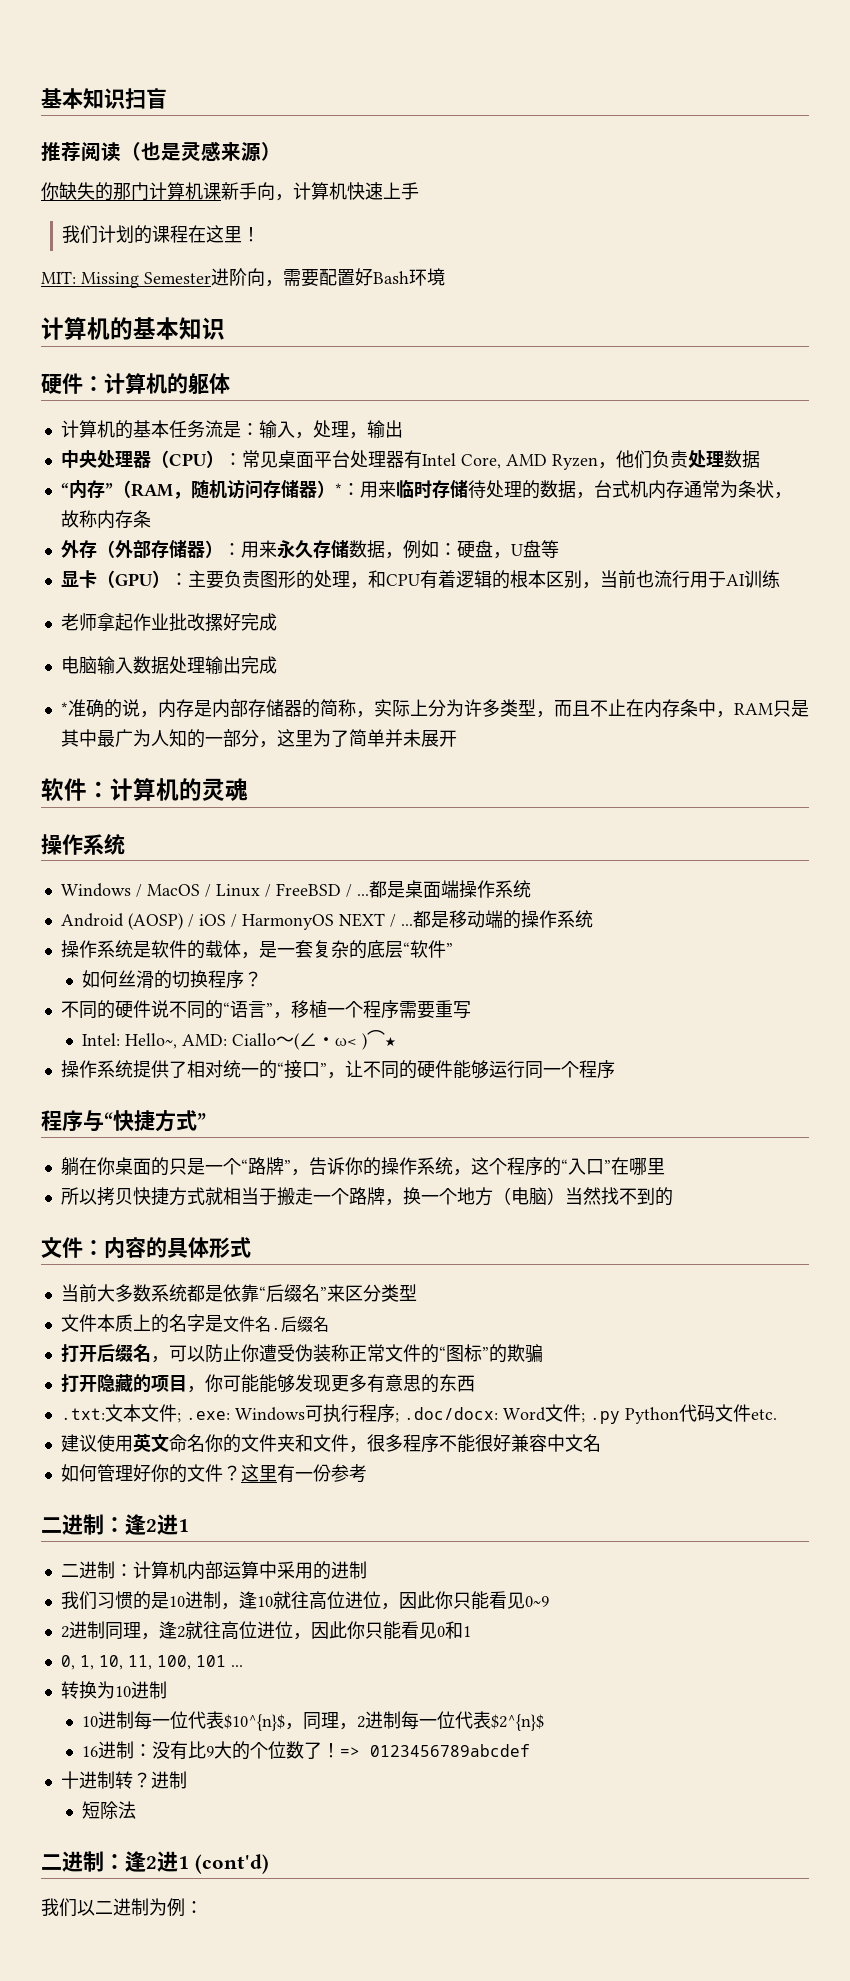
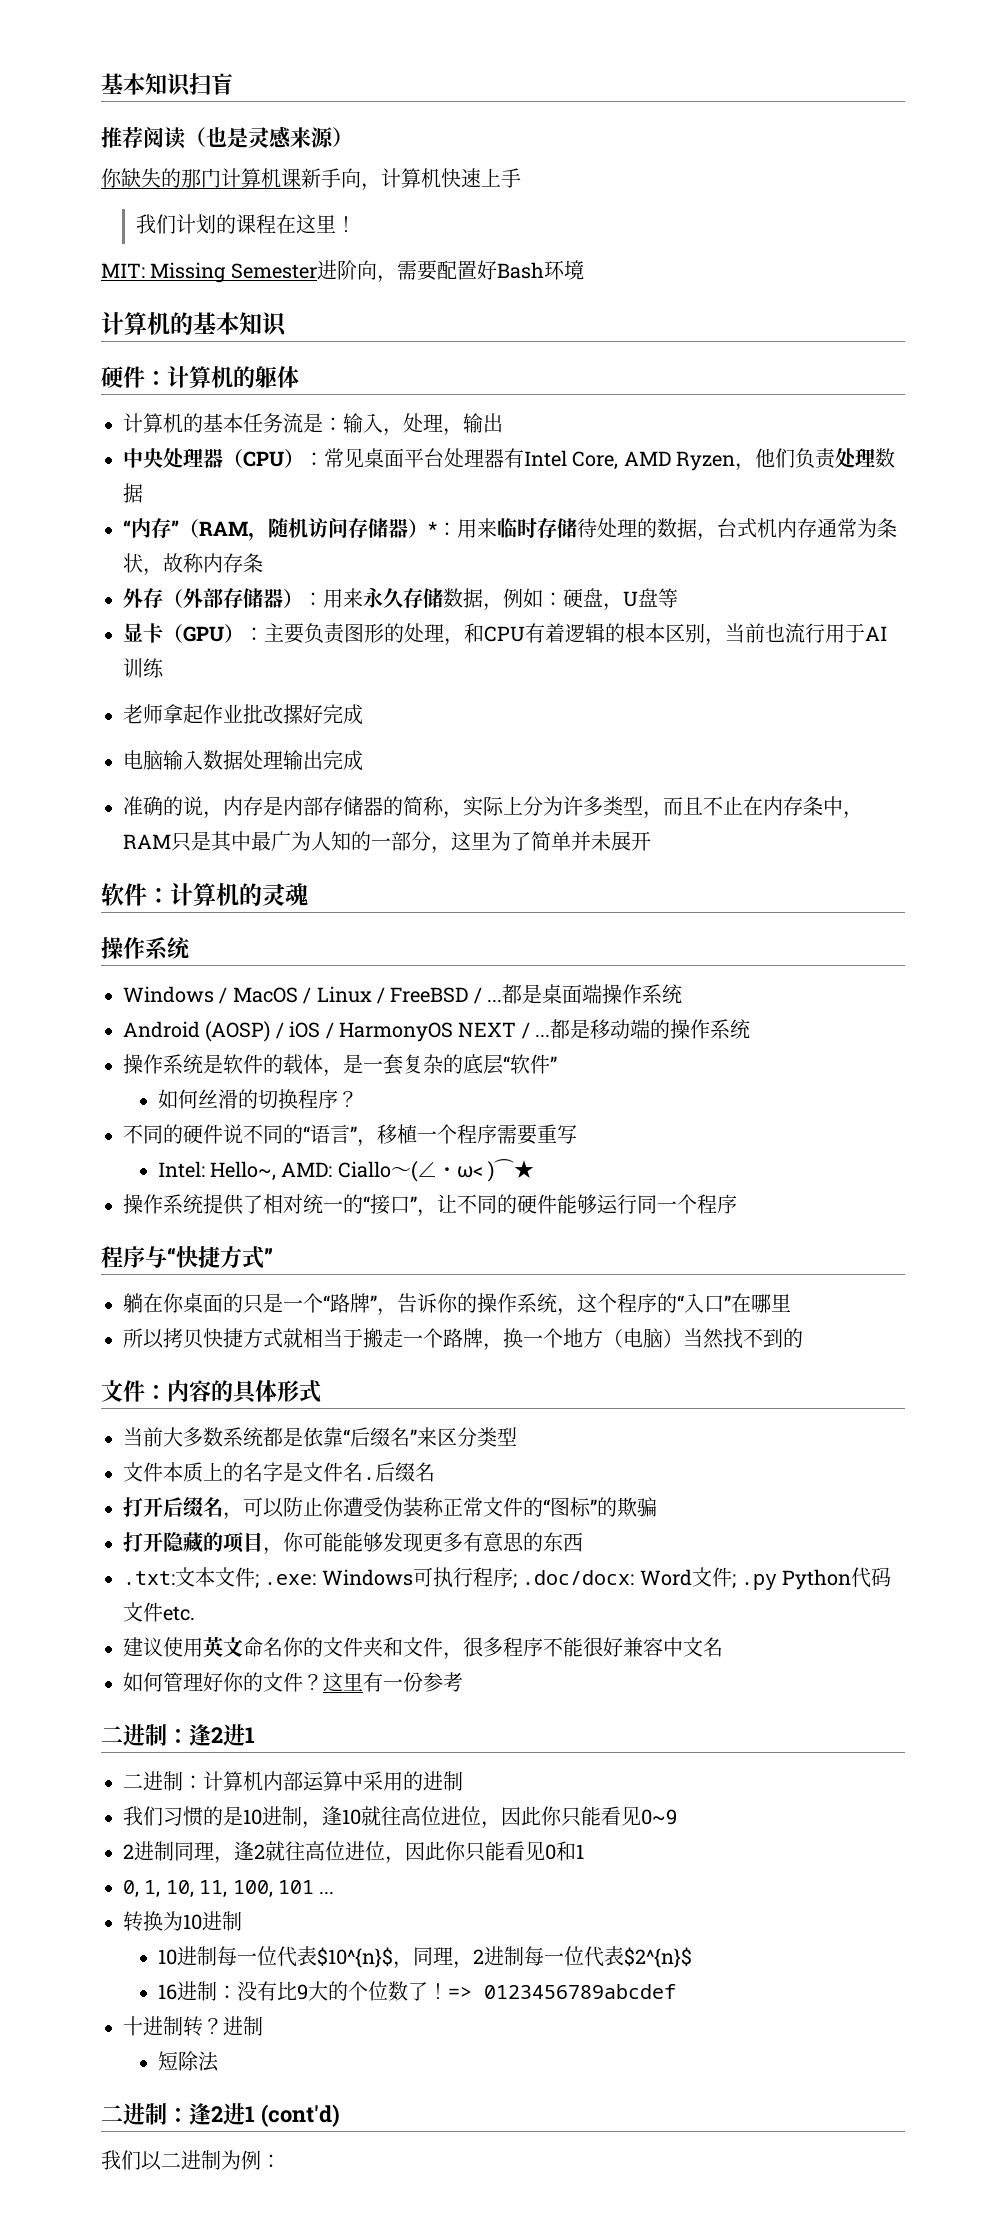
[60,702,68,715] * -> (363, 760) none

